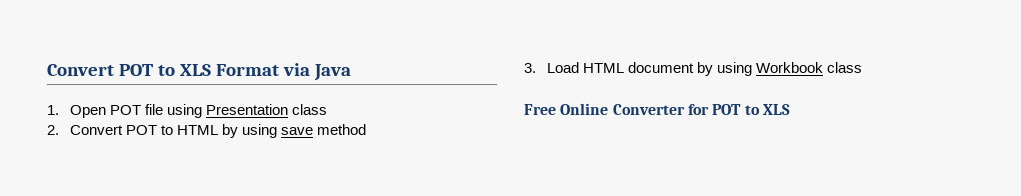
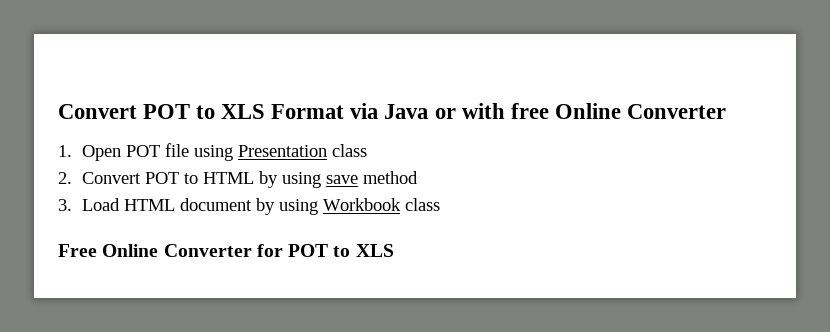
(351, 72) none -> [434,103,726,119] or with free Online Converter

